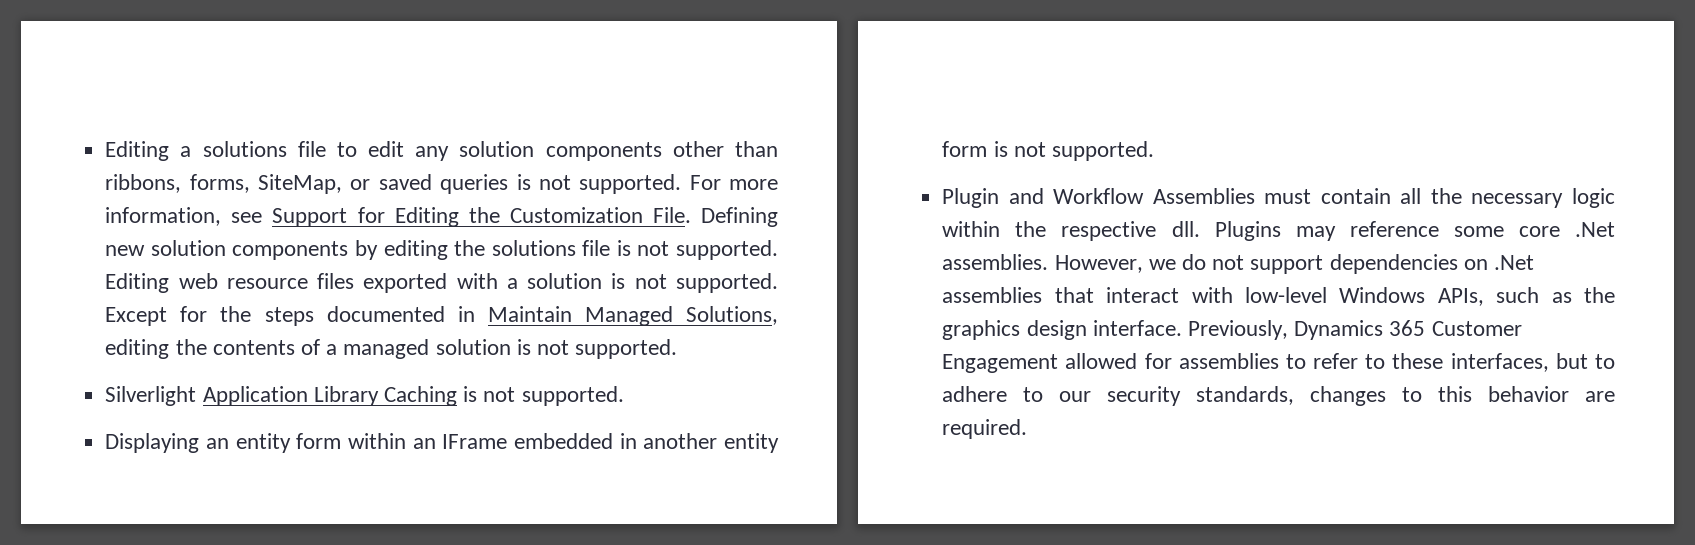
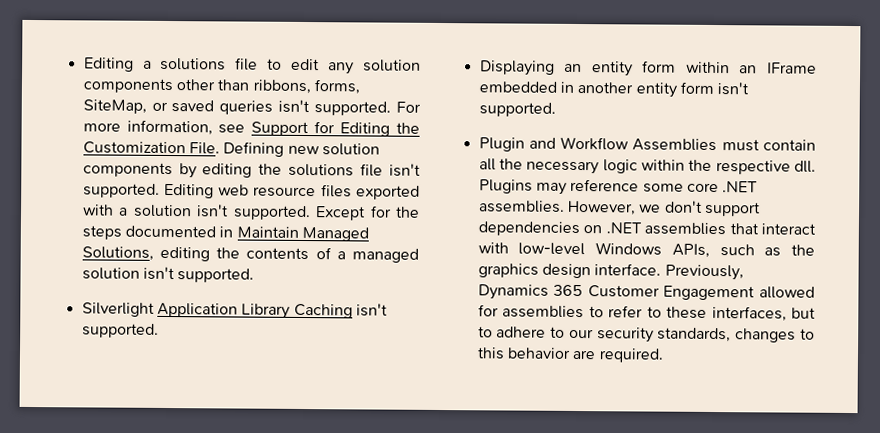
[516,174,571,190] is not -> [278,99,311,114] isn't
[616,240,670,256] is not -> [389,163,421,177] isn't
[611,273,667,289] is not -> [196,204,230,218] isn't
[516,339,569,355] is not -> [142,266,175,281] isn't
[463,386,516,402] is not -> [355,303,388,317] isn't
[993,141,1046,157] is not -> [717,82,750,96] isn't
[1575,222,1615,237] .Net -> [722,181,759,193] .NET
[1181,254,1245,270] do not -> [664,200,703,213] don't
[1493,255,1534,270] .Net -> [605,222,642,234] .NET

